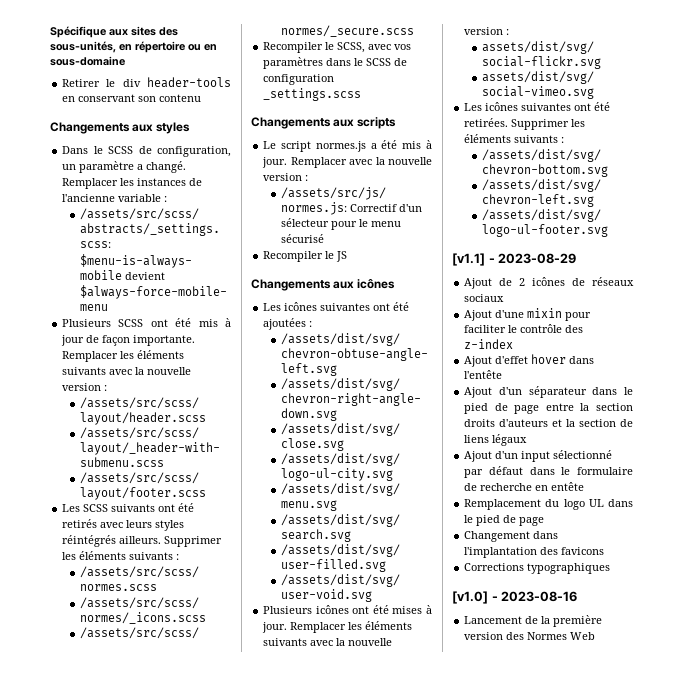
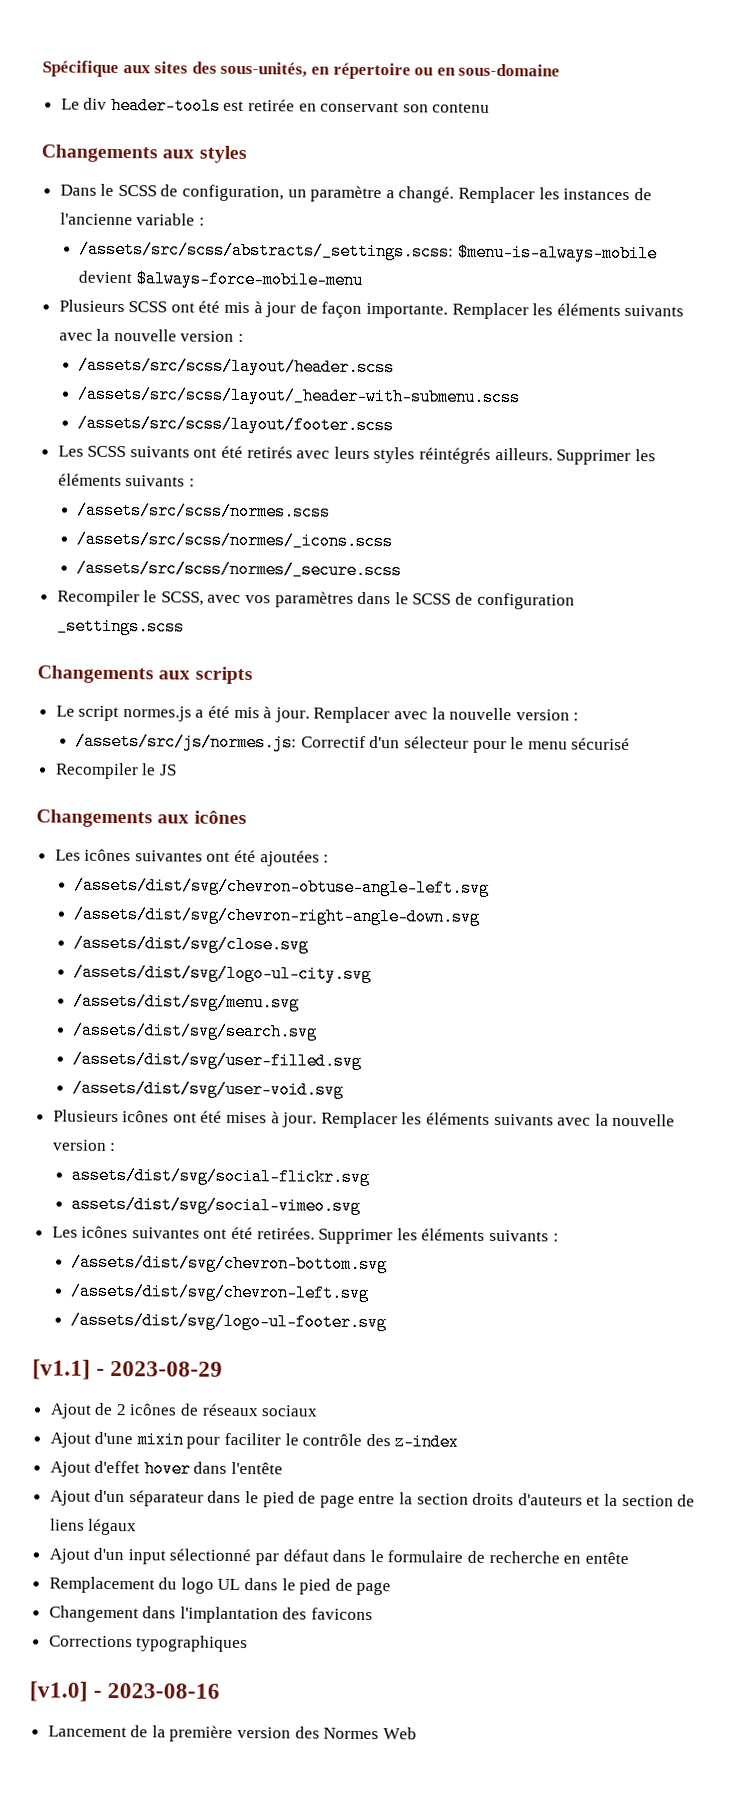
[62,77,231,88] Retirer le div header-tools -> [60,96,296,115] Le div header-tools est retirée

